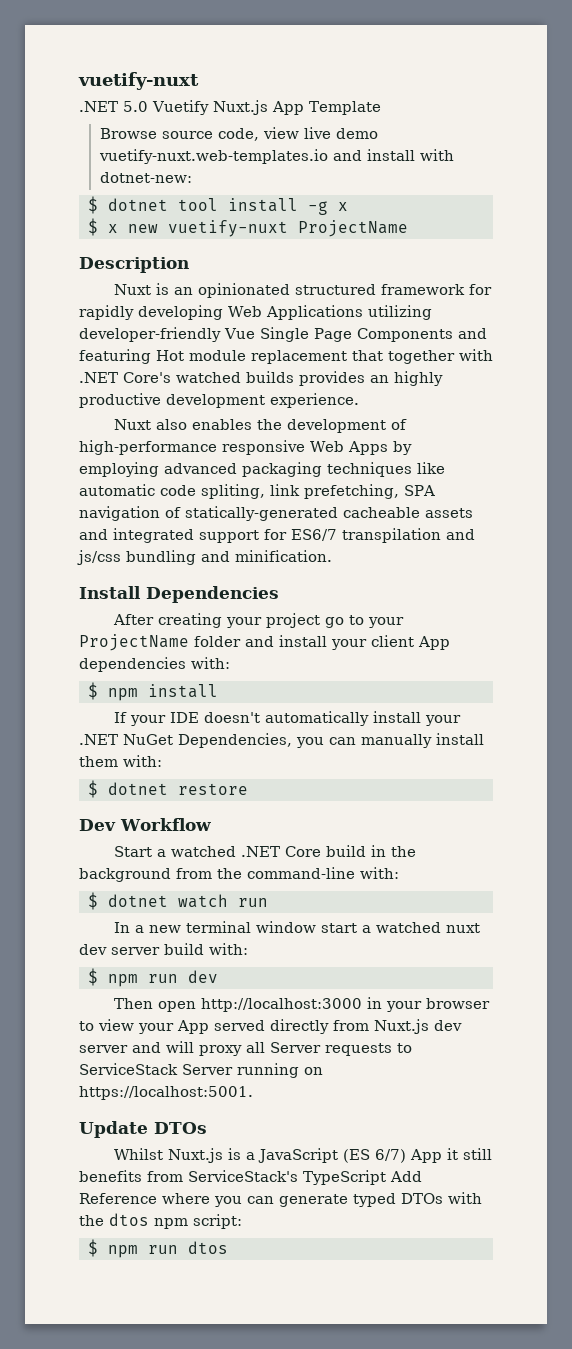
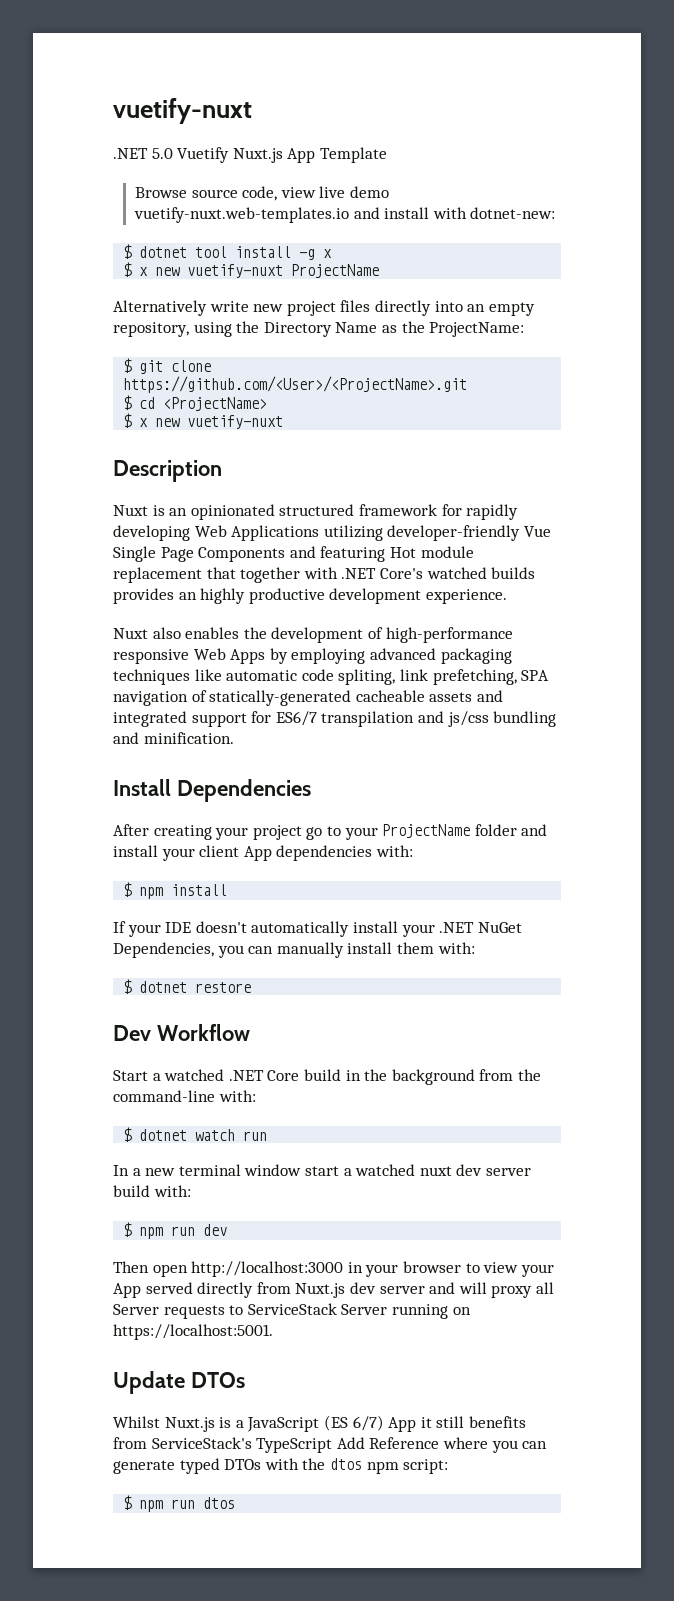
(408, 228) none -> [113,300,535,316] [113,321,525,337] [123,358,212,374] [123,376,468,393] [123,395,268,411] [123,413,284,429] // Alternatively write new project files directly into an empty repository, using the Directory Name as the ProjectName: // $ git clone https://github.com/<User>/<ProjectName>.git // $ cd <ProjectName> // $ x new vuetify-nuxt

